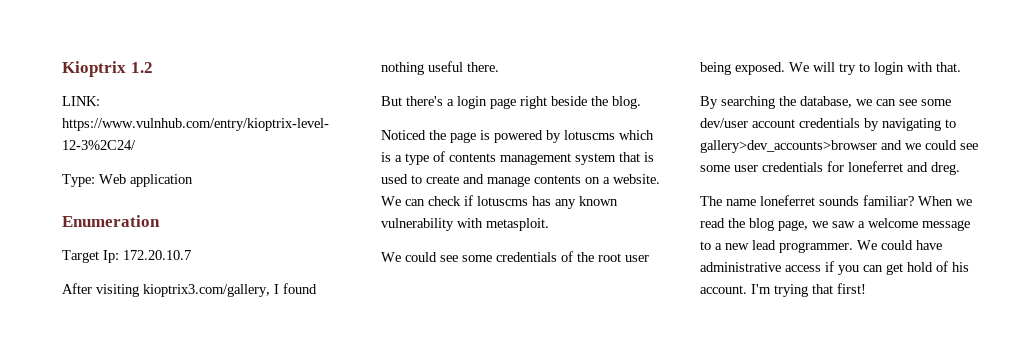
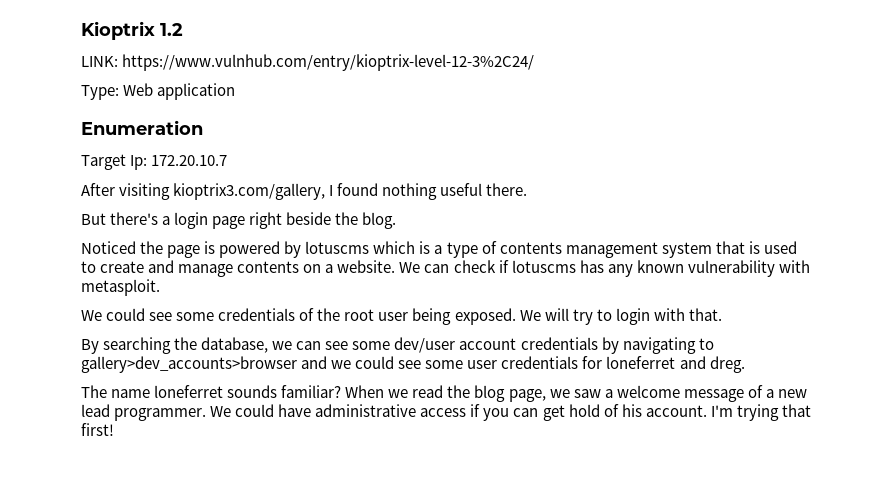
[700,241,711,250] to -> [747,385,763,398] of

